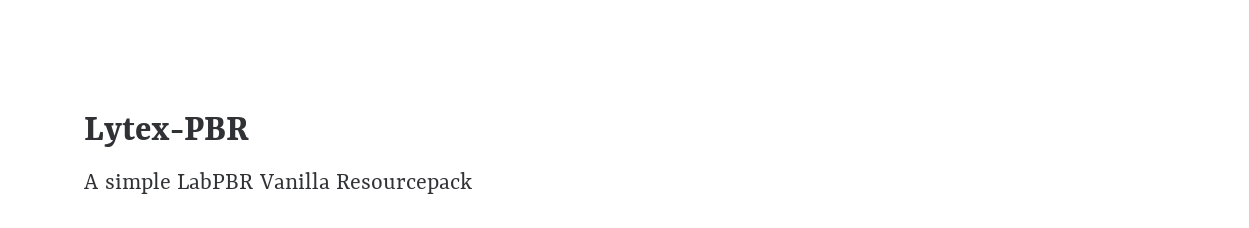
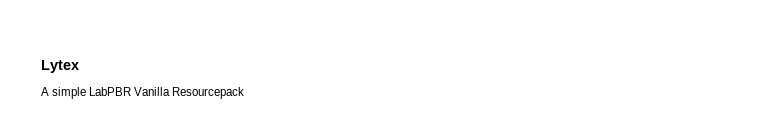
[84,117,249,147] Lytex-PBR -> [41,60,79,73] Lytex

